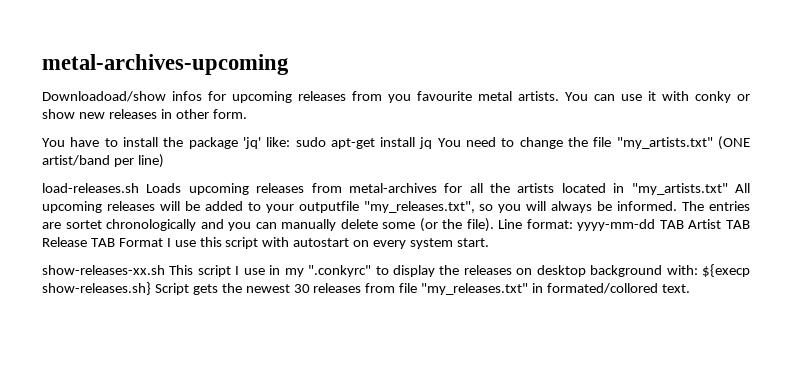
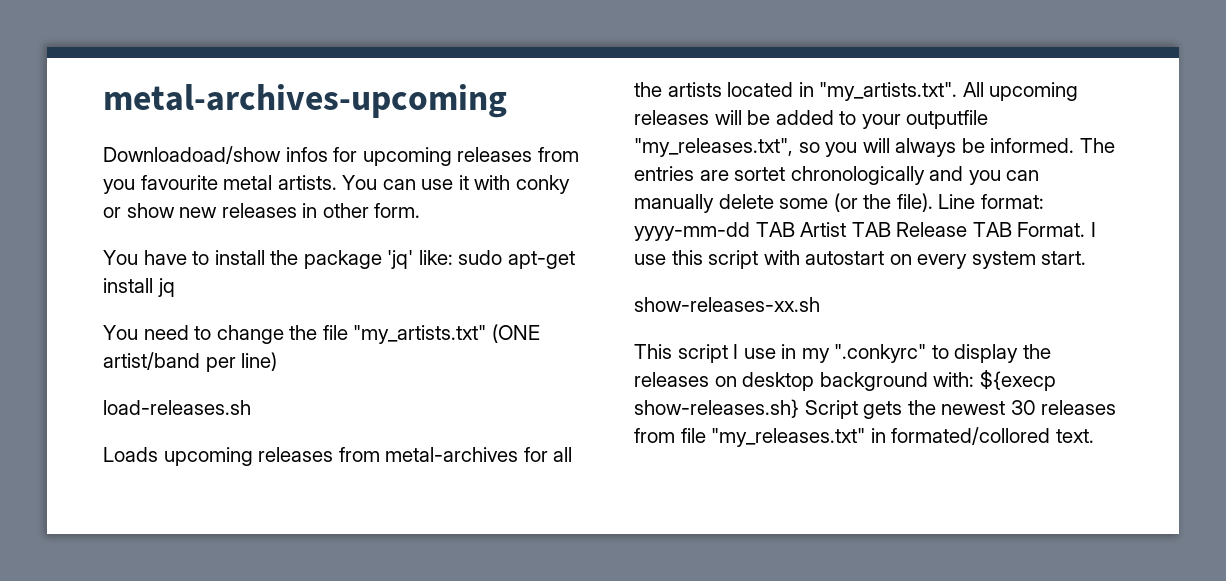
(433, 143) none -> (175, 287) //
(139, 188) none -> (251, 407) //
[631,183,728,195] "my_artists.txt" -> [819,82,958,101] "my_artists.txt".
[118,238,163,247] Format -> [1017,222,1086,237] Format.
(165, 270) none -> (820, 304) //

